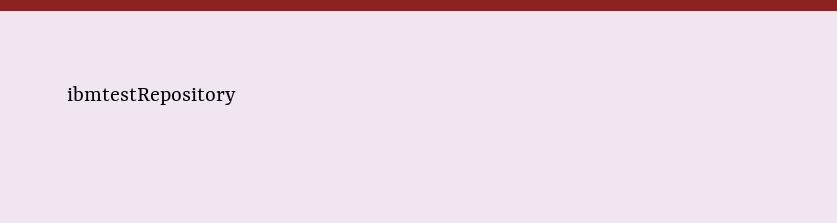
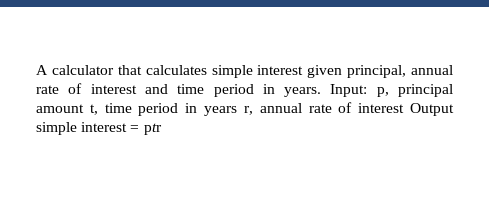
[67,86,236,105] ibmtestRepository -> [36,65,453,78] [36,83,454,97] [36,102,454,116] [36,122,162,135] A calculator that calculates simple interest given principal, annual rate of interest and time period in years. Input: p, principal amount t, time period in years r, annual rate of interest Output simple interest = ptr

